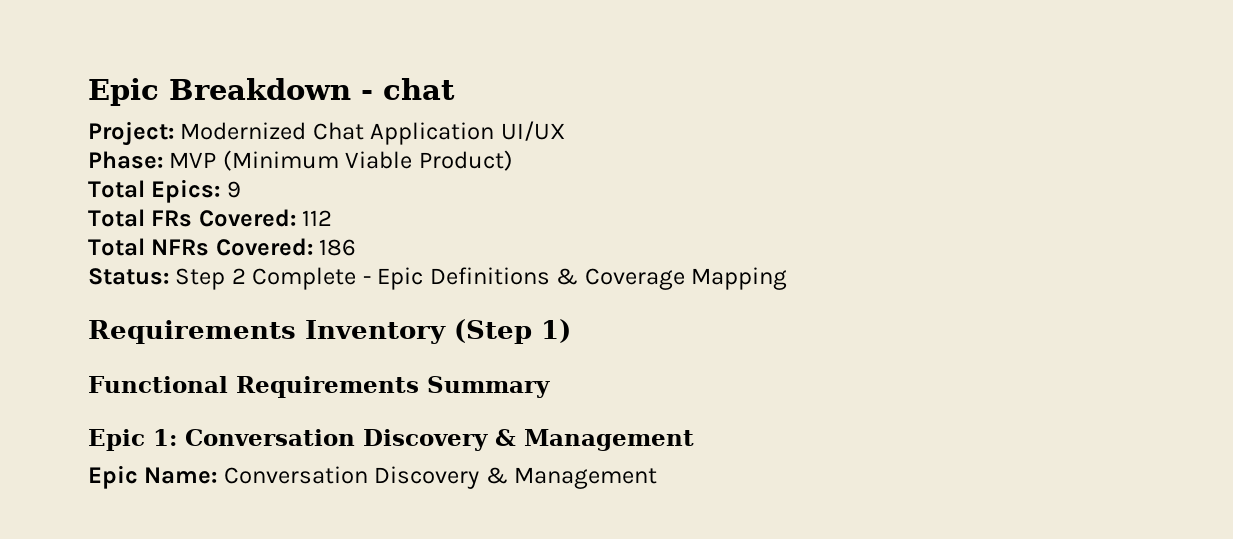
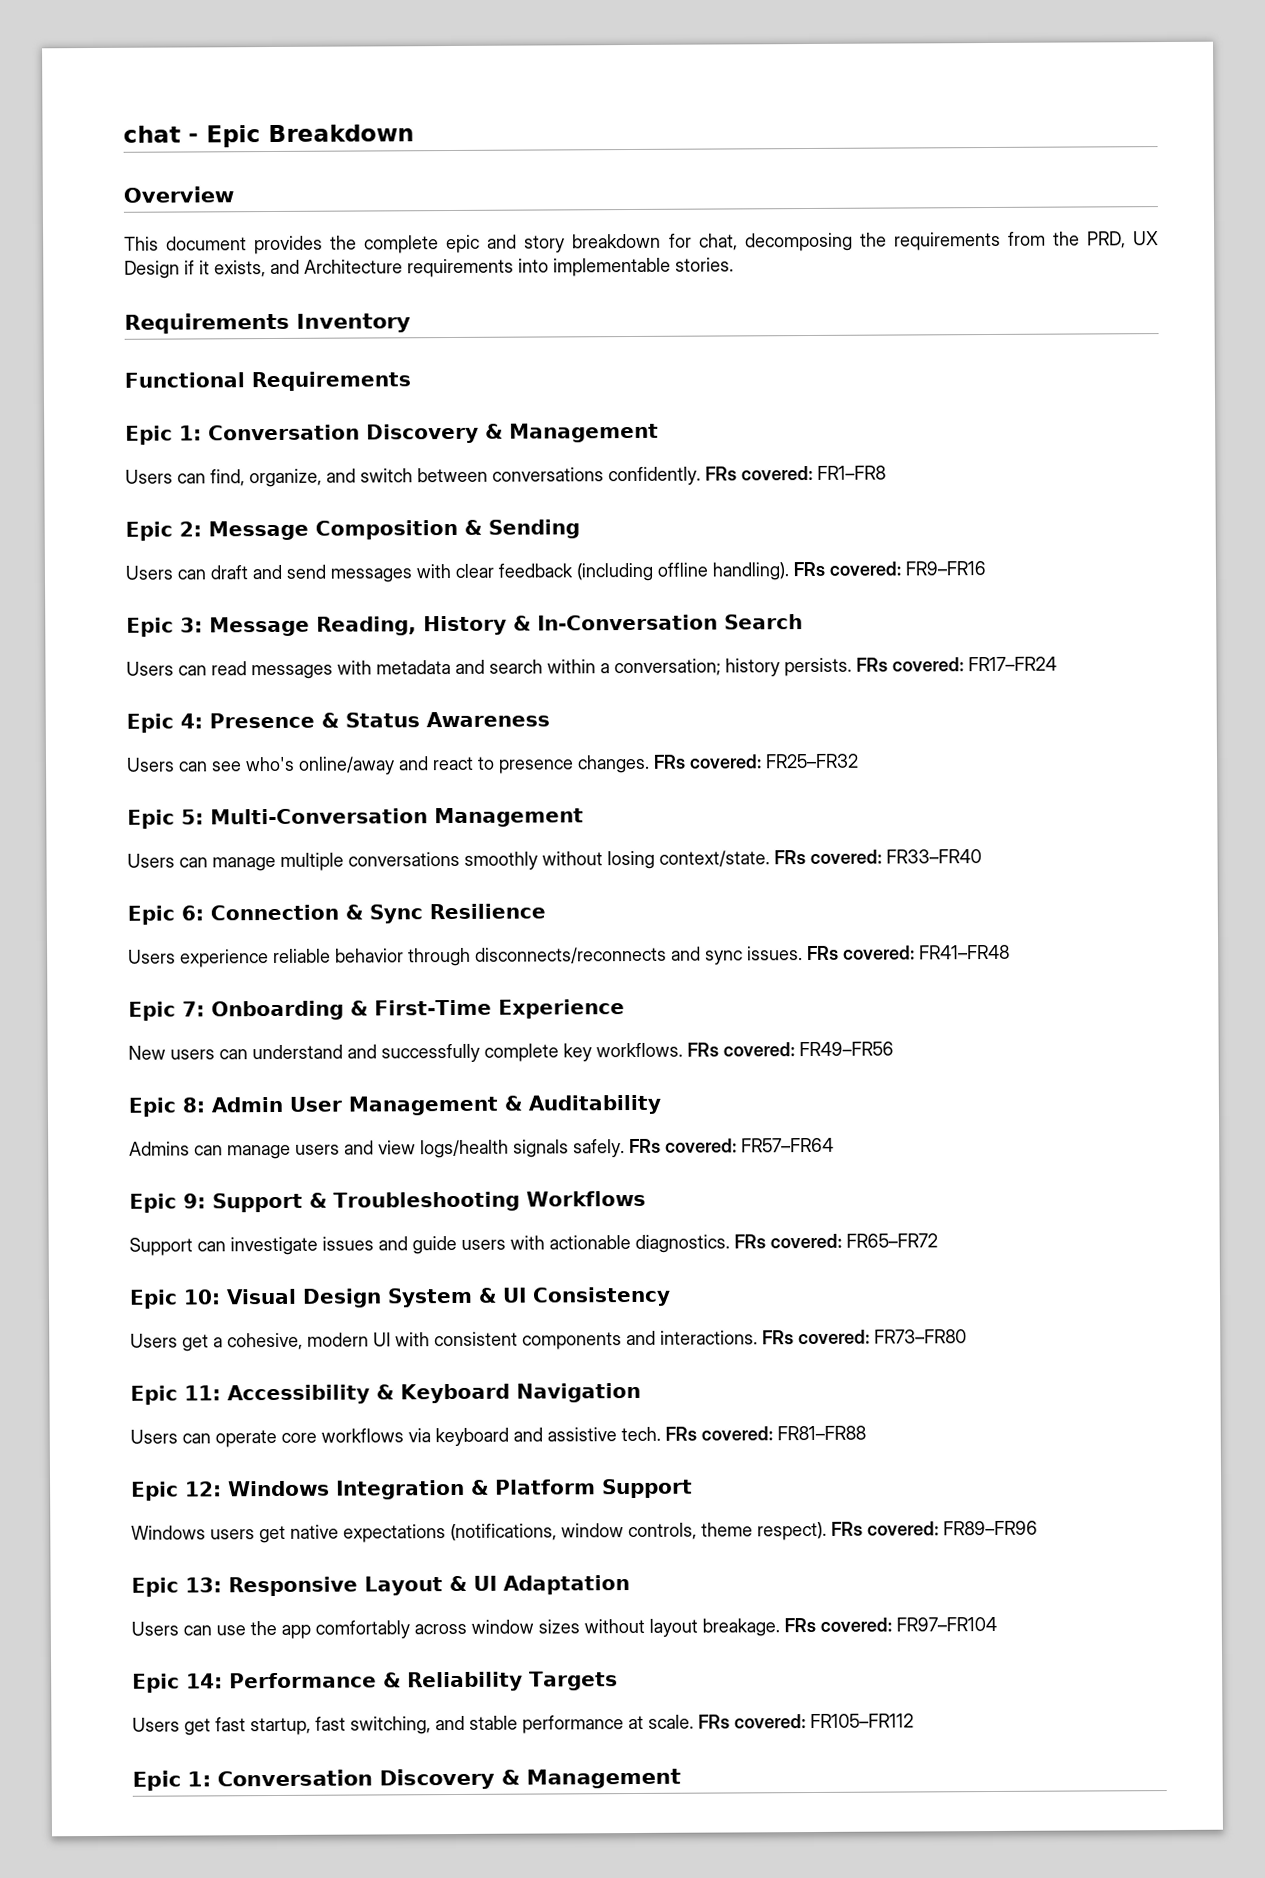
(88, 92) none -> [123,125,199,143] chat -
[361,78,455,100] [88,121,565,146] [88,150,513,171] [88,179,241,203] [88,209,333,227] [88,238,357,256] [88,267,788,290] - chat // Project: Modernized Chat Application UI/UX // Phase: MVP (Minimum Viable Product) // Total Epics: 9 // Total FRs Covered: 112 // Total NFRs Covered: 186 // Status: Step 2 Complete - Epic Definitions & Coverage Mapping -> [123,186,234,203] [124,231,1159,255] [124,257,734,279] // Overview // This document provides the complete epic and story breakdown for chat, decomposing the requirements from the PRD, UX Design if it exists, and Architecture requirements into implementable stories.
[454,319,571,344] (Step 1) -> (411, 323) none
[427,376,550,398] Summary -> (411, 381) none
[88,465,218,489] Epic Name: -> [125,465,886,488] [125,519,580,541] [125,561,986,583] [126,614,803,637] [126,656,1057,680] [126,711,550,733] [126,753,859,775] [127,807,584,829] [127,849,982,872] [127,903,546,925] [128,944,1010,968] [128,999,625,1021] [128,1041,894,1063] [128,1094,661,1117] [129,1137,834,1160] [129,1190,646,1213] [129,1233,938,1256] [129,1286,671,1309] [130,1329,967,1352] [130,1382,641,1405] [130,1425,866,1448] [131,1478,693,1501] [131,1520,1038,1544] [131,1575,630,1597] [131,1616,997,1639] [132,1671,618,1693] [132,1713,914,1736] [132,1770,211,1791] Users can find, organize, and switch between conversations confidently. FRs covered: FR1–FR8 // Epic 2: Message Composition & Sending // Users can draft and send messages with clear feedback (including offline handling). FRs covered: FR9–FR16 // Epic 3: Message Reading, History & In-Conversation Search // Users can read messages with metadata and search within a conversation; history persists. FRs covered: FR17–FR24 // Epic 4: Presence & Status Awareness // Users can see who's online/away and react to presence changes. FRs covered: FR25–FR32 // Epic 5: Multi-Conversation Management // Users can manage multiple conversations smoothly without losing context/state. FRs covered: FR33–FR40 // Epic 6: Connection & Sync Resilience // Users experience reliable behavior through disconnects/reconnects and sync issues. FRs covered: FR41–FR48 // Epic 7: Onboarding & First-Time Experience // New users can understand and successfully complete key workflows. FRs covered: FR49–FR56 // Epic 8: Admin User Management & Auditability // Admins can manage users and view logs/health signals safely. FRs covered: FR57–FR64 // Epic 9: Support & Troubleshooting Workflows // Support can investigate issues and guide users with actionable diagnostics. FRs covered: FR65–FR72 // Epic 10: Visual Design System & UI Consistency // Users get a cohesive, modern UI with consistent components and interactions. FRs covered: FR73–FR80 // Epic 11: Accessibility & Keyboard Navigation // Users can operate core workflows via keyboard and assistive tech. FRs covered: FR81–FR88 // Epic 12: Windows Integration & Platform Support // Windows users get native expectations (notifications, window controls, theme respect). FRs covered: FR89–FR96 // Epic 13: Responsive Layout & UI Adaptation // Users can use the app comfortably across window sizes without layout breakage. FRs covered: FR97–FR104 // Epic 14: Performance & Reliability Targets // Users get fast startup, fast switching, and stable performance at scale. FRs covered: FR105–FR112 // Epic 1:

